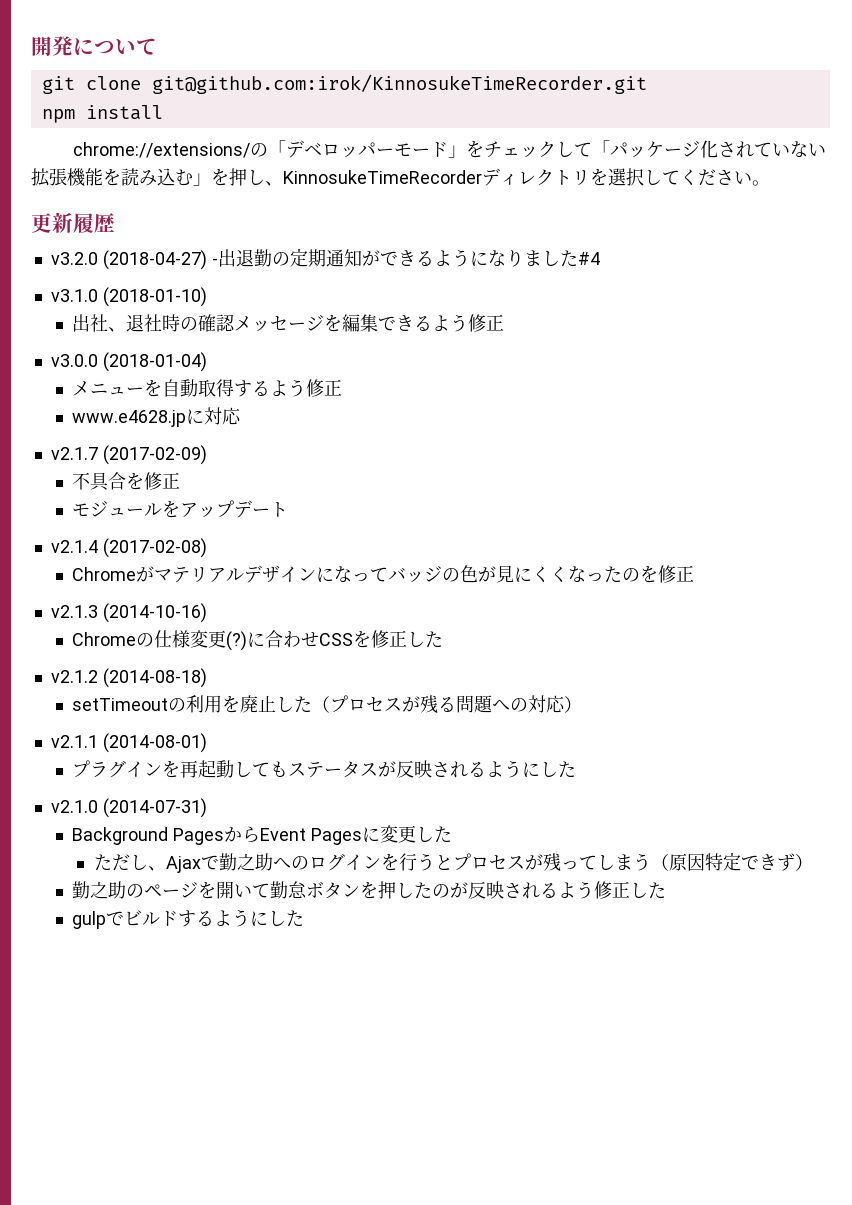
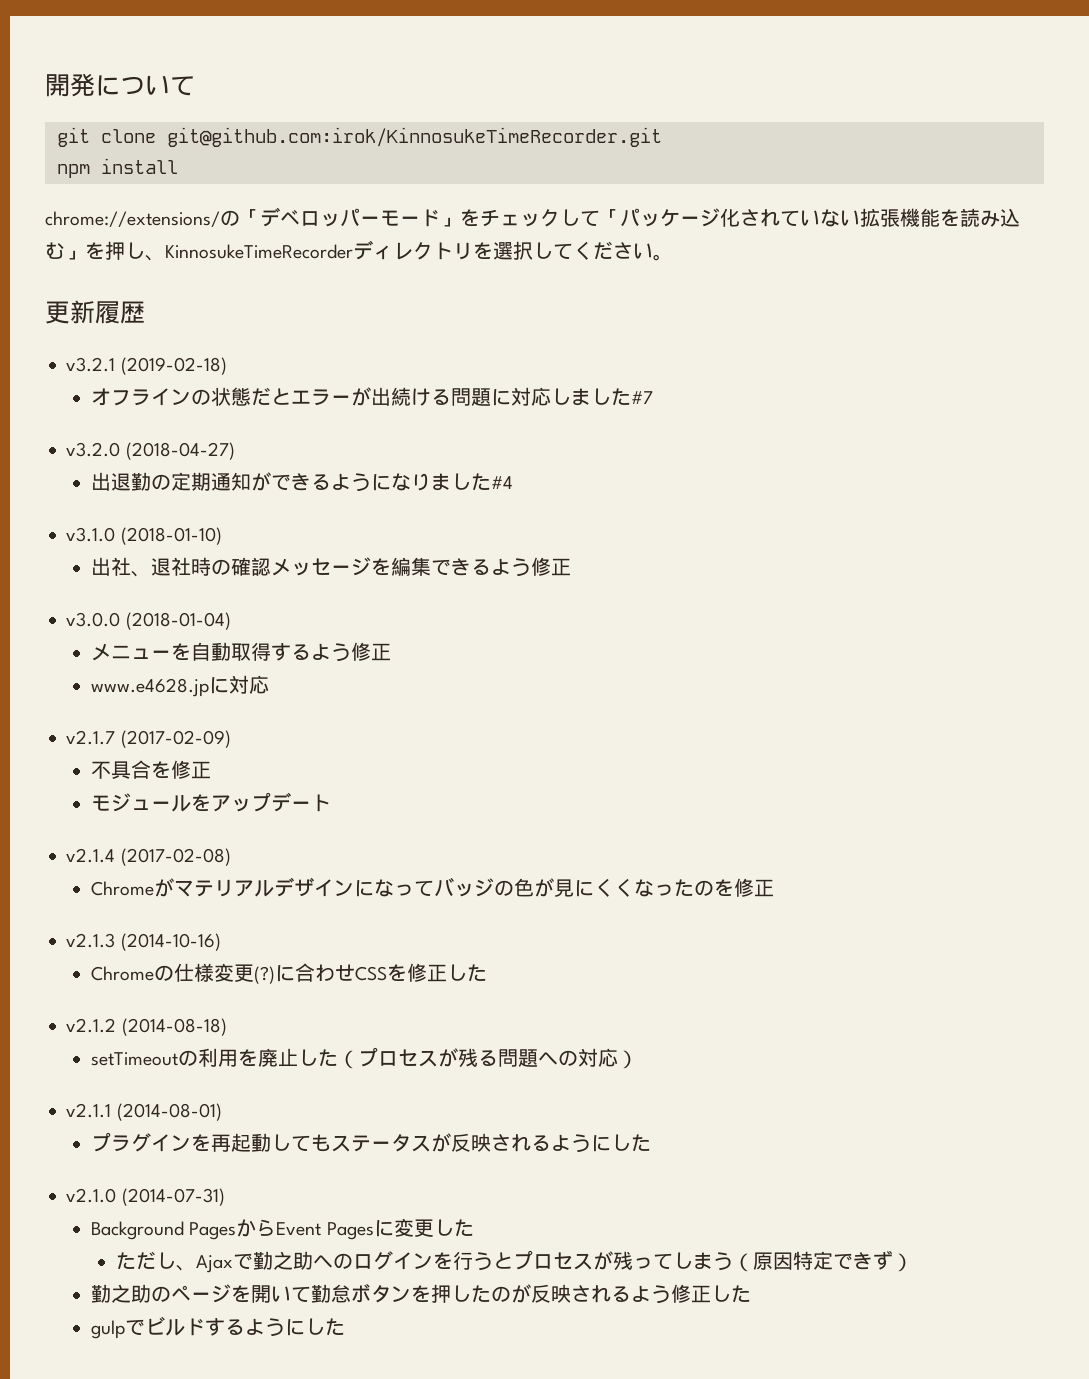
(115, 223) none -> [66,357,227,375] [90,387,653,406] // v3.2.1 (2019-02-18) // オフラインの状態だとエラーが出続ける問題に対応しました#7
[211,258,218,265] - -> (235, 451) //

